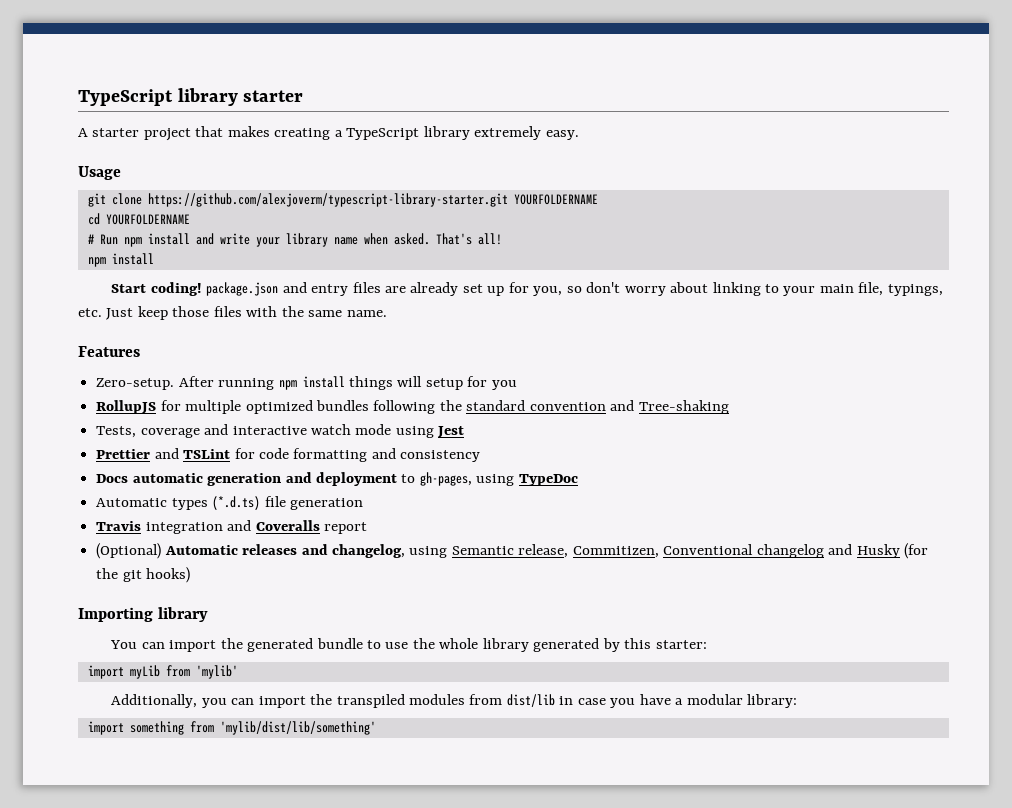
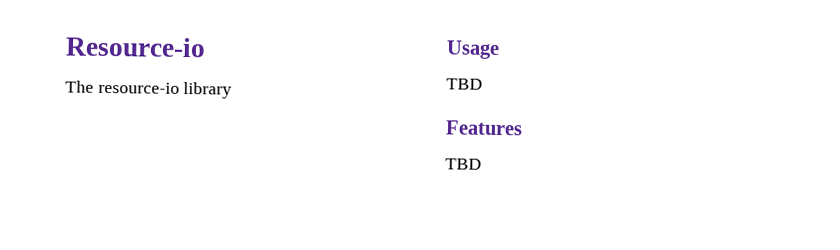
[78,88,304,106] [78,126,579,141] [78,166,121,180] [87,193,598,207] [87,213,190,225] [87,233,502,247] [87,253,154,267] [111,282,943,296] [78,306,387,320] [78,346,140,357] [96,376,517,390] [96,400,729,414] [96,424,465,438] [96,448,481,462] [96,472,578,486] [96,496,363,510] [96,520,367,534] [96,543,929,559] [96,567,191,583] [78,607,208,622] [110,638,707,652] [87,665,238,679] [111,694,798,708] [87,721,376,735] TypeScript library starter // A starter project that makes creating a TypeScript library extremely easy. // Usage // git clone https://github.com/alexjoverm/typescript-library-starter.git YOURFOLDERNAME // cd YOURFOLDERNAME // # Run npm install and write your library name when asked. That's all! // npm install // Start coding! package.json and entry files are already set up for you, so don't worry about linking to your main file, typings, etc. Just keep those files with the same name. // Features // Zero-setup. After running npm install things will setup for you // RollupJS for multiple optimized bundles following the standard convention and Tree-shaking // Tests, coverage and interactive watch mode using Jest // Prettier and TSLint for code formatting and consistency // Docs automatic generation and deployment to gh-pages, using TypeDoc // Automatic types (*.d.ts) file generation // Travis integration and Coveralls report // (Optional) Automatic releases and changelog, using Semantic release, Commitizen, Conventional changelog and Husky (for the git hooks) // Importing library // You can import the generated bundle to use the whole library generated by this starter: // import myLib from 'mylib' // Additionally, you can import the transpiled modules from dist/lib in case you have a modular library: // import something from 'mylib/dist/lib/something' -> [65,36,206,58] [65,80,233,99] [446,40,500,59] [446,78,483,90] [445,120,523,136] [445,158,482,170] Resource-io // The resource-io library // Usage // TBD // Features // TBD

